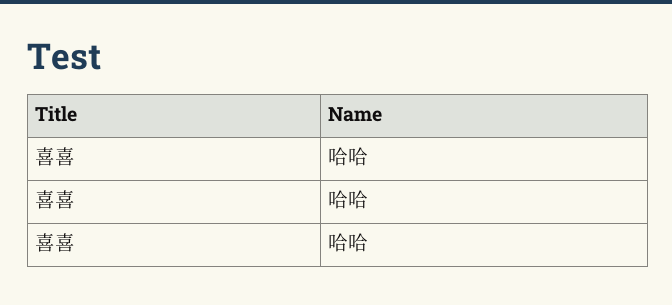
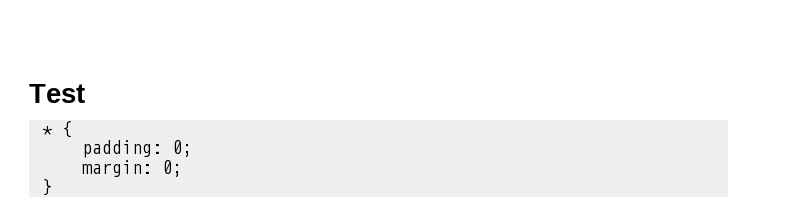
[35,106,78,122] [328,107,383,122] [35,147,76,166] [328,147,369,166] [35,190,76,209] [328,190,369,209] [35,233,76,252] [328,233,369,252] // Title | Name // 喜喜 | 哈哈 // 喜喜 | 哈哈 // 喜喜 | 哈哈 -> [41,121,72,138] [81,140,192,158] [81,160,182,177] [41,179,52,196] // * { // padding: 0; // margin: 0; // }

